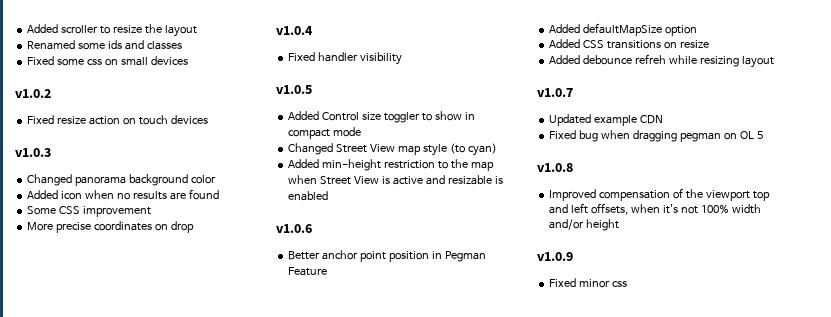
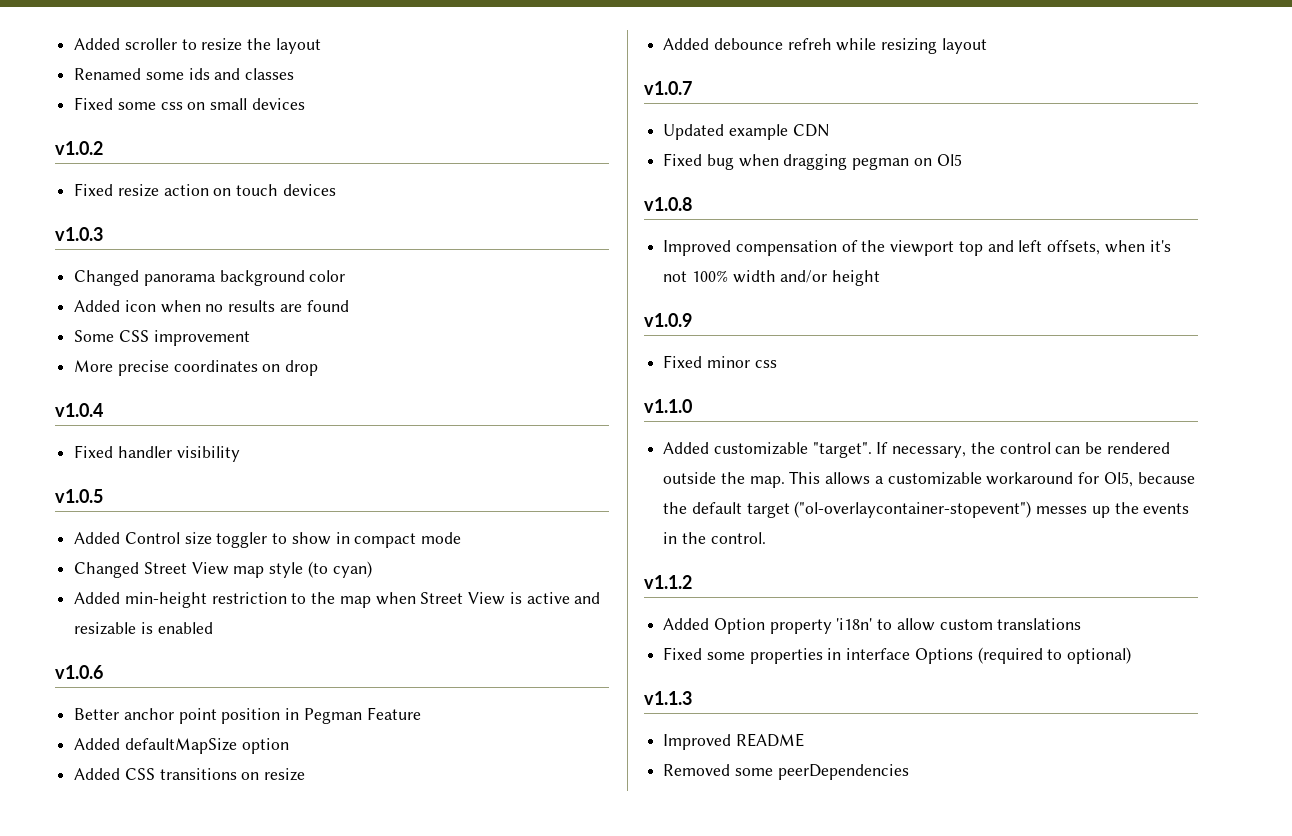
[739,131,763,139] OL 5 -> [936,154,962,166] Ol5
(628, 284) none -> [644,399,692,413] [663,442,1170,458] [663,471,1195,488] [663,501,1190,518] [663,532,766,544] [644,575,692,589] [663,618,1082,634] [663,647,1132,664] [644,691,692,705] [663,733,804,750] [663,764,909,780] // v1.1.0 // Added customizable "target". If necessary, the control can be rendered outside the map. This allows a customizable workaround for Ol5, because the default target ("ol-overlaycontainer-stopevent") messes up the events in the control. // v1.1.2 // Added Option property 'i18n' to allow custom translations // Fixed some properties in interface Options (required to optional) // v1.1.3 // Improved README // Removed some peerDependencies

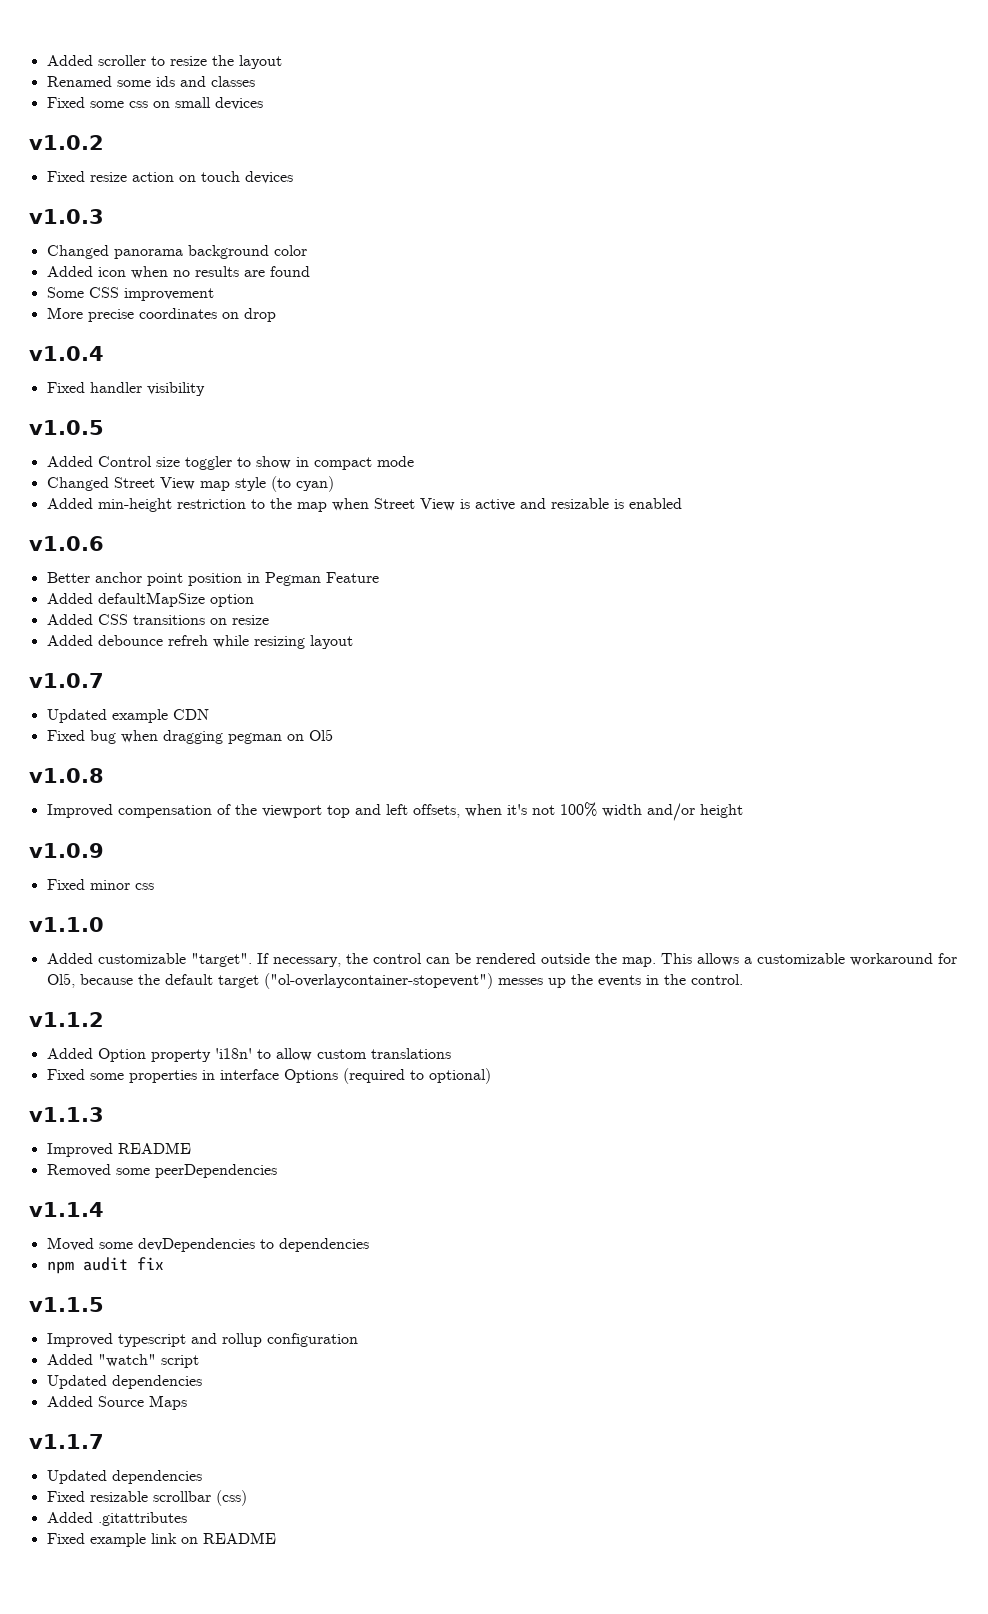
(909, 772) none -> [29,1202,104,1217] [46,1237,369,1252] [46,1257,164,1274] [29,1297,104,1312] [46,1333,358,1347] [46,1354,199,1368] [46,1375,202,1389] [46,1395,187,1410] [29,1434,104,1449] [46,1470,202,1484] [46,1490,247,1506] [46,1512,187,1526] [46,1532,276,1547] // v1.1.4 // Moved some devDependencies to dependencies // npm audit fix // v1.1.5 // Improved typescript and rollup configuration // Added "watch" script // Updated dependencies // Added Source Maps // v1.1.7 // Updated dependencies // Fixed resizable scrollbar (css) // Added .gitattributes // Fixed example link on README

